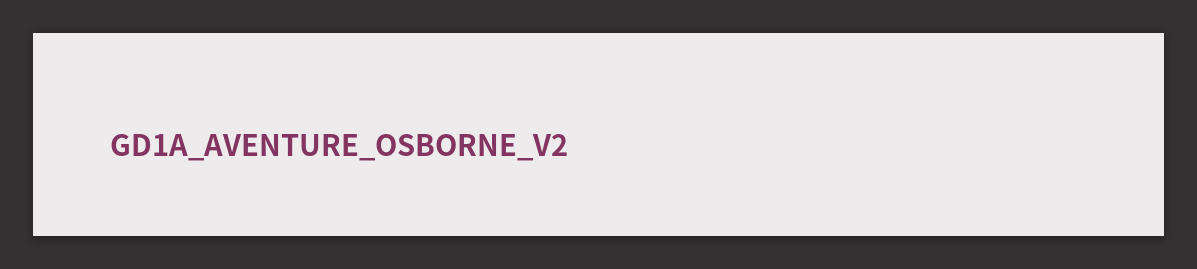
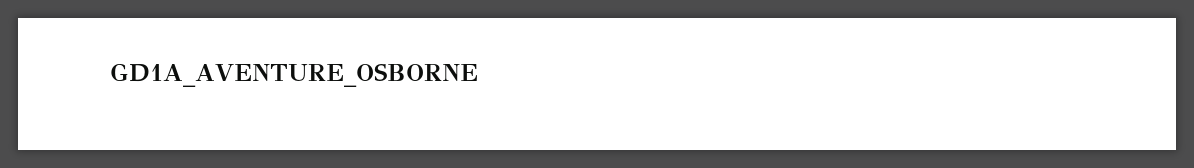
[110,134,568,161] GD1A_AVENTURE_OSBORNE_V2 -> [110,63,478,87] GD1A_AVENTURE_OSBORNE

